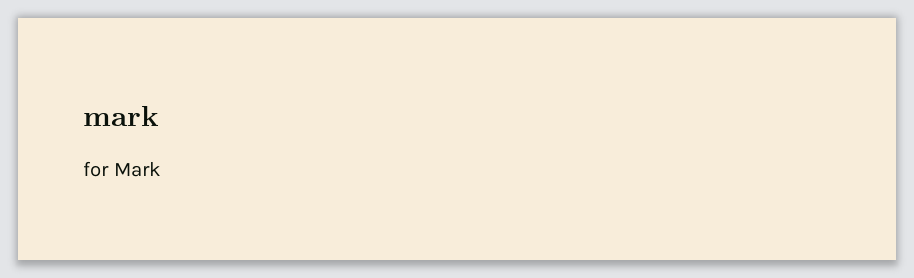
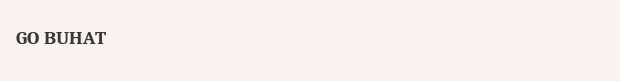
[83,106,159,126] [83,161,161,177] mark // for Mark -> [16,32,106,44] GO BUHAT

